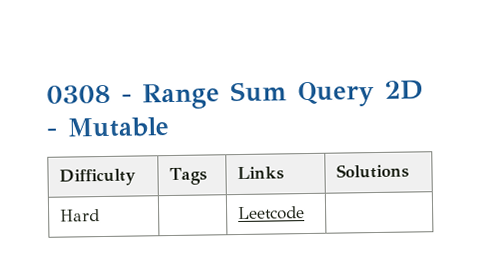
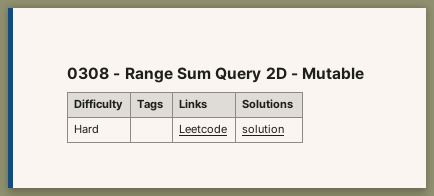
(306, 213) none -> [242,124,285,134] solution

